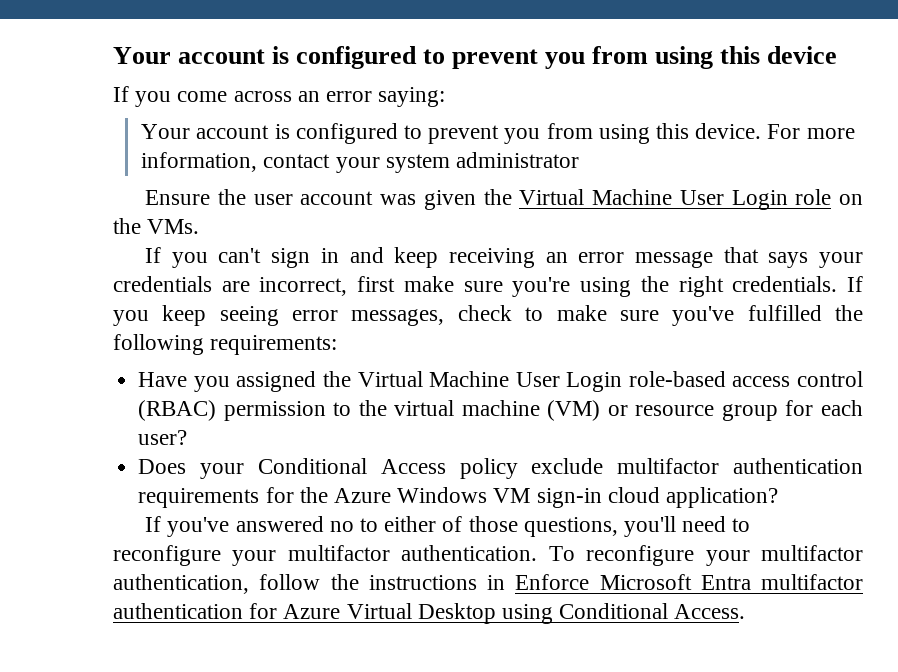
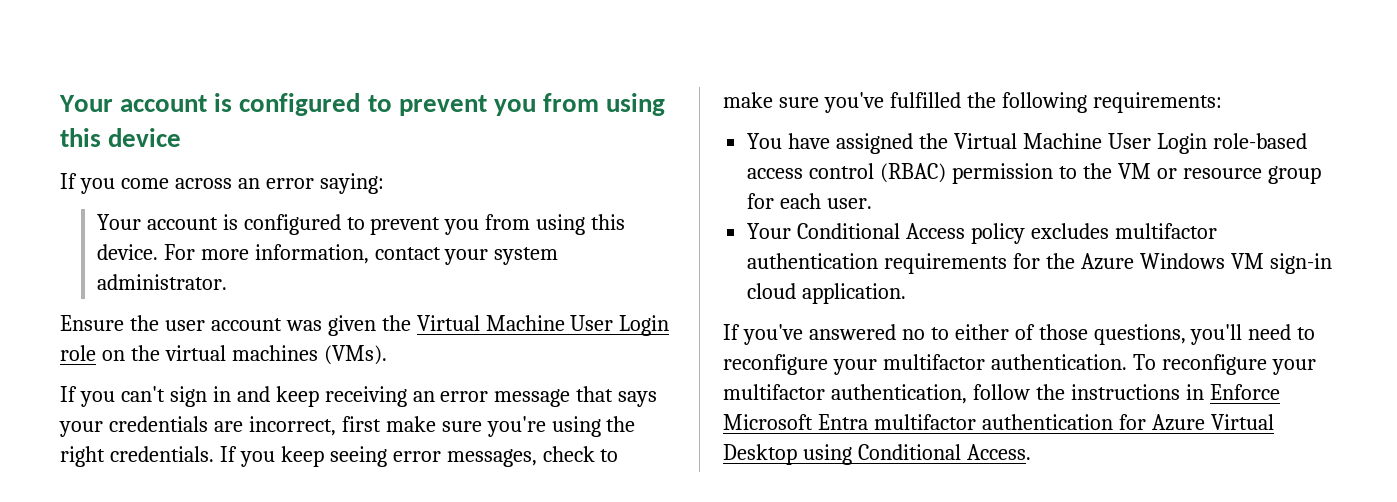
[455,152,579,168] administrator -> [96,274,227,290] administrator.
[147,219,200,234] VMs. -> [164,345,387,365] virtual machines (VMs).
[138,372,230,392] Have you -> [747,133,831,149] You have
[394,400,601,421] virtual machine (VM) -> [1117,163,1151,179] VM
[138,430,188,445] [138,459,245,479] user? // Does your -> [827,198,873,209] [747,223,792,239] user. // Your
[531,458,604,474] exclude -> [1030,223,1109,239] excludes
[665,487,778,508] application? -> [802,283,907,304] application.

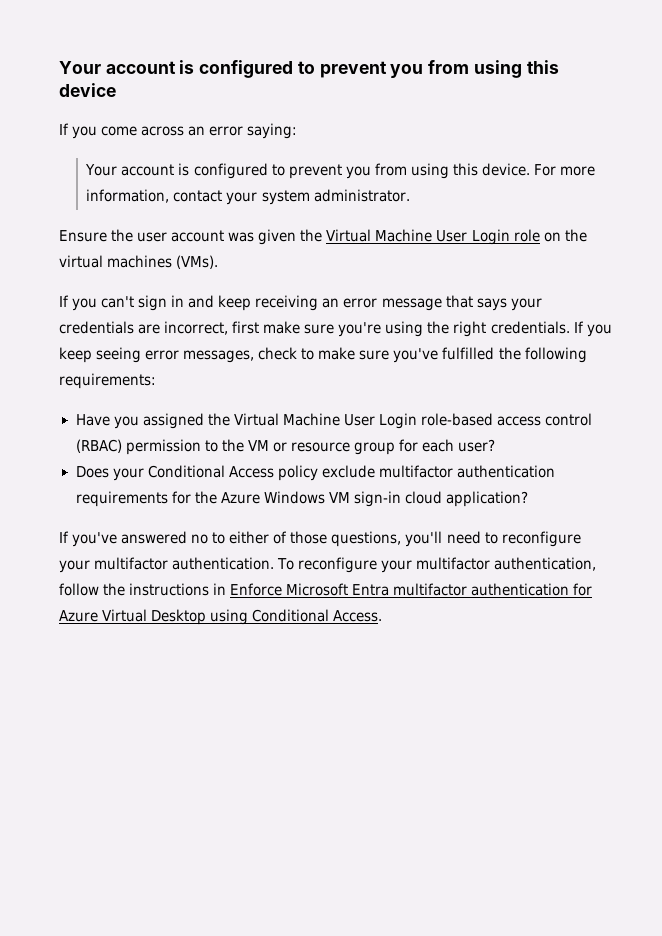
[747,133,831,149] You have -> [75,414,139,429] Have you
[827,198,873,209] [747,223,792,239] user. // Your -> [458,439,496,452] [75,466,144,481] user? // Does your
[1030,223,1109,239] excludes -> [321,465,375,478] exclude
[802,283,907,304] application. -> [445,491,528,507] application?

